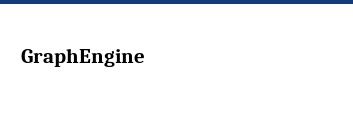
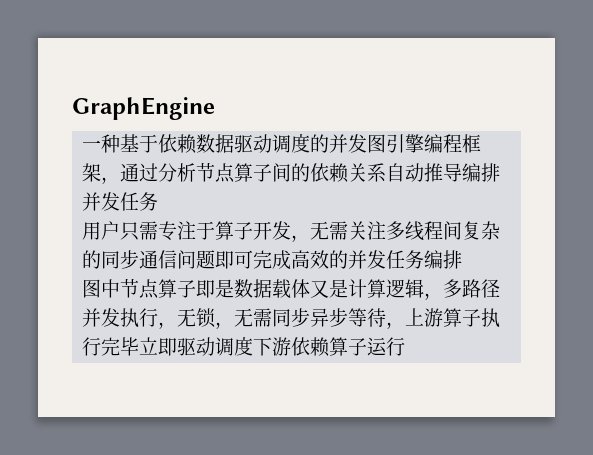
(145, 57) none -> [82,134,482,154] [82,162,501,184] [82,192,159,211] [82,221,501,242] [82,250,463,270] [82,278,501,300] [82,308,501,329] [82,337,406,357] // 一种基于依赖数据驱动调度的并发图引擎编程框架，通过分析节点算子间的依赖关系自动推导编排并发任务 // 用户只需专注于算子开发，无需关注多线程间复杂的同步通信问题即可完成高效的并发任务编排 // 图中节点算子即是数据载体又是计算逻辑，多路径并发执行，无锁，无需同步异步等待，上游算子执行完毕立即驱动调度下游依赖算子运行

